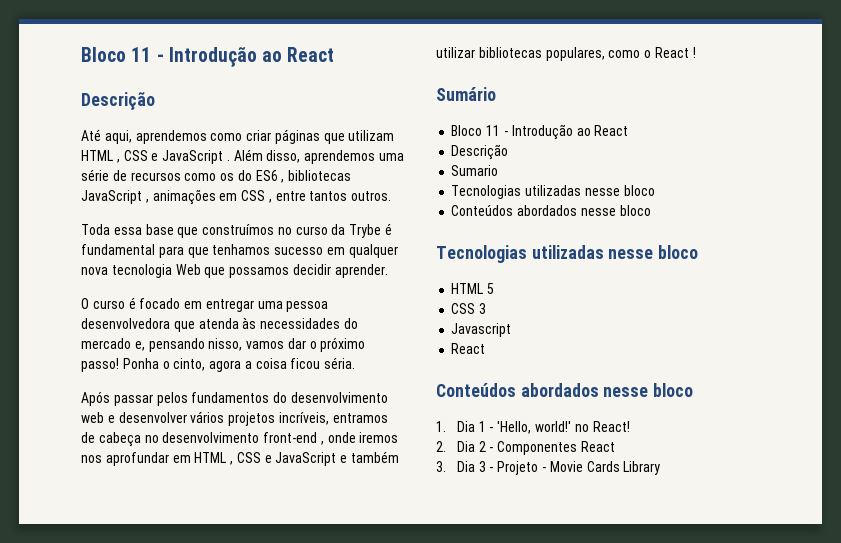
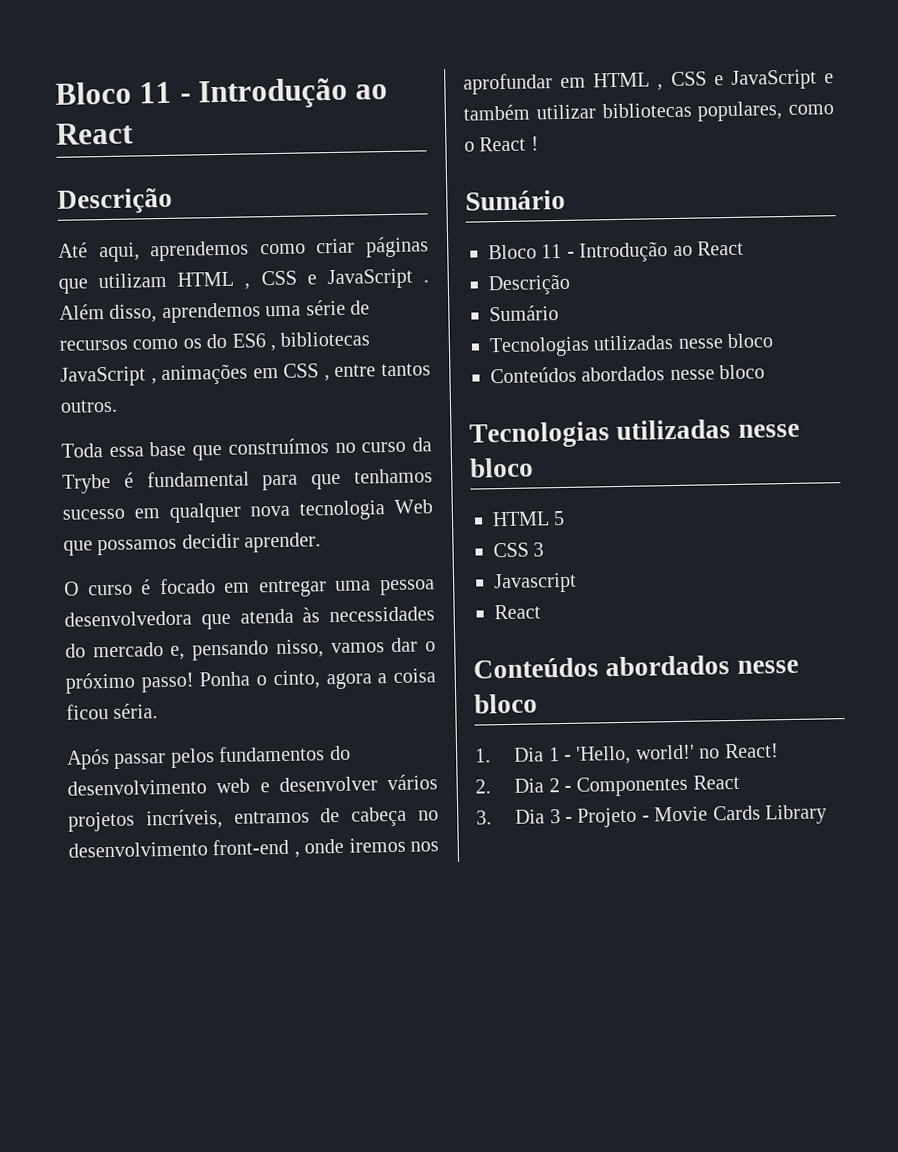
[451,165,499,176] Sumario -> [489,305,559,322] Sumário

